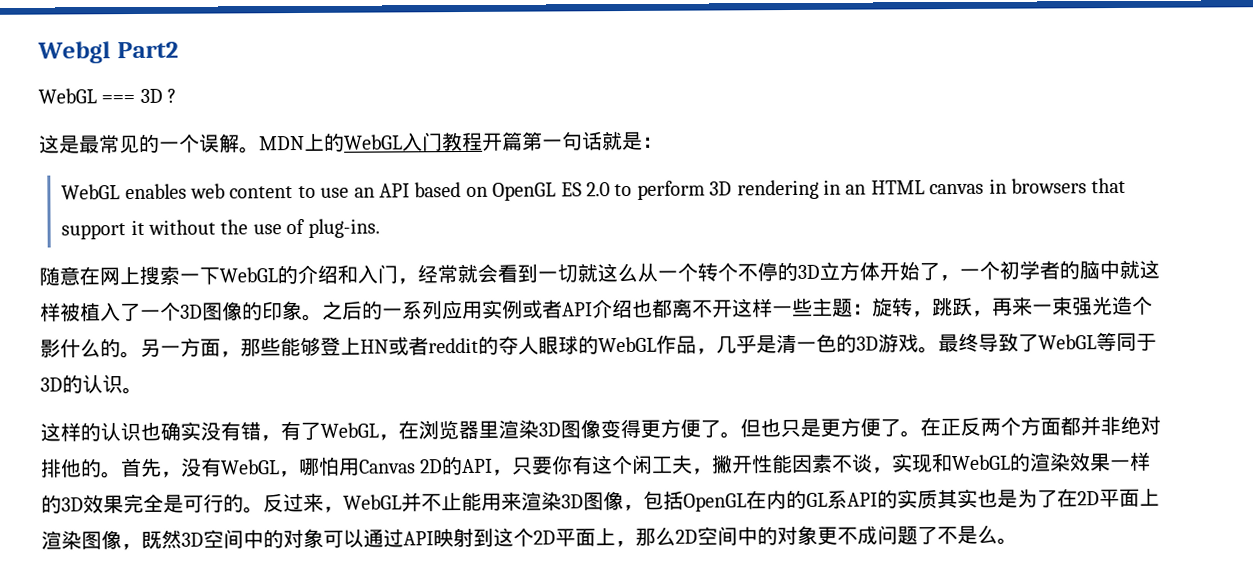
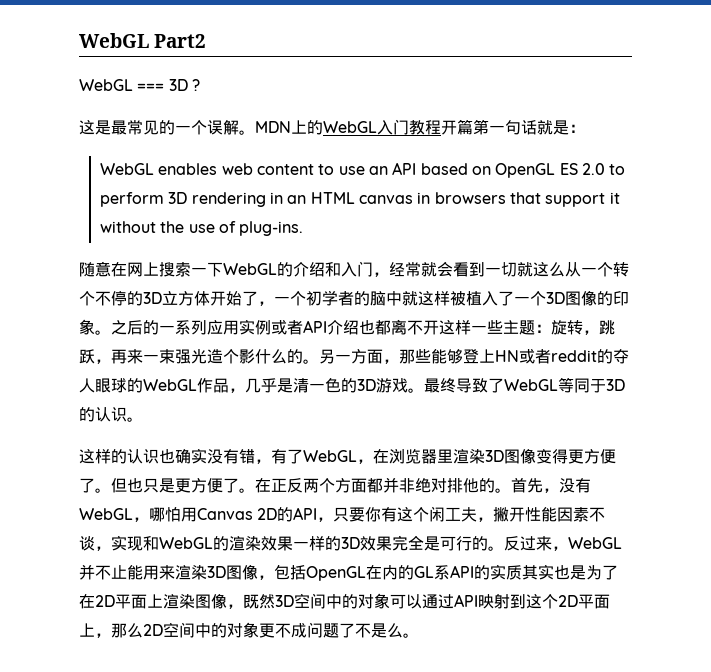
[37,41,111,64] Webgl -> [79,33,149,48] WebGL

